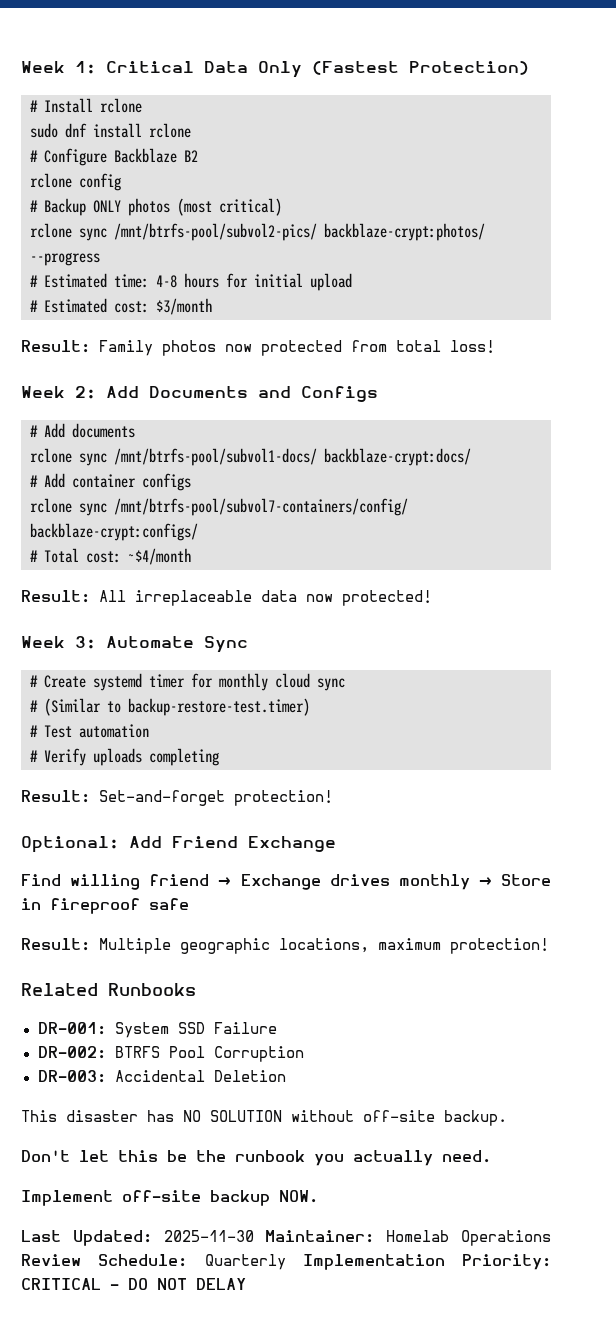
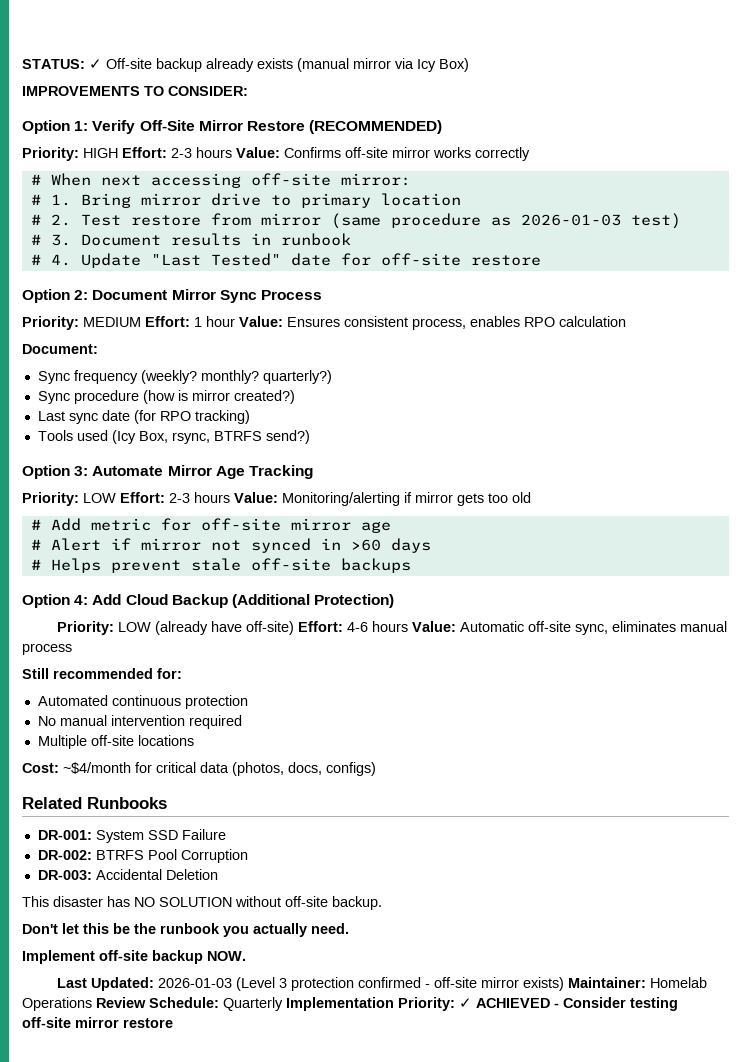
[21,61,529,78] [30,98,142,113] [30,123,191,138] [30,148,198,166] [30,173,121,191] [30,198,282,216] [30,223,485,241] [30,252,100,266] [30,273,352,291] [30,298,212,315] [21,340,495,356] [21,386,378,402] [30,423,135,438] [30,448,471,466] [30,473,191,491] [30,498,408,516] [30,523,198,541] [30,548,191,565] [21,590,432,606] [21,636,248,653] [30,673,345,691] [30,698,310,716] [30,724,149,738] [30,748,219,766] [21,790,333,806] [21,836,336,853] [21,874,551,890] [21,898,189,914] [21,938,549,954] Week 1: Critical Data Only (Fastest Protection) // # Install rclone // sudo dnf install rclone // # Configure Backblaze B2 // rclone config // # Backup ONLY photos (most critical) // rclone sync /mnt/btrfs-pool/subvol2-pics/ backblaze-crypt:photos/ --progress // # Estimated time: 4-8 hours for initial upload // # Estimated cost: $3/month // Result: Family photos now protected from total loss! // Week 2: Add Documents and Configs // # Add documents // rclone sync /mnt/btrfs-pool/subvol1-docs/ backblaze-crypt:docs/ // # Add container configs // rclone sync /mnt/btrfs-pool/subvol7-containers/config/ backblaze-crypt:configs/ // # Total cost: ~$4/month // Result: All irreplaceable data now protected! // Week 3: Automate Sync // # Create systemd timer for monthly cloud sync // # (Similar to backup-restore-test.timer) // # Test automation // # Verify uploads completing // Result: Set-and-forget protection! // Optional: Add Friend Exchange // Find willing friend → Exchange drives monthly → Store in fireproof safe // Result: Multiple geographic locations, maximum protection! -> [22,58,469,72] [22,86,248,96] [22,120,443,134] [22,147,530,161] [30,173,411,188] [30,193,461,208] [30,213,681,229] [30,233,351,246] [30,253,541,268] [22,289,322,303] [22,316,626,330] [22,344,98,354] [37,370,332,384] [37,390,295,404] [37,410,250,424] [37,430,310,444] [22,465,313,479] [22,492,531,506] [30,518,391,533] [30,538,431,553] [30,558,411,573] [22,594,395,608] [57,621,728,635] [22,643,72,655] [22,668,182,679] [37,695,248,709] [37,715,242,729] [37,735,194,749] [22,762,376,776] STATUS: ✓ Off-site backup already exists (manual mirror via Icy Box) // IMPROVEMENTS TO CONSIDER: // Option 1: Verify Off-Site Mirror Restore (RECOMMENDED) // Priority: HIGH Effort: 2-3 hours Value: Confirms off-site mirror works correctly // # When next accessing off-site mirror: // # 1. Bring mirror drive to primary location // # 2. Test restore from mirror (same procedure as 2026-01-03 test) // # 3. Document results in runbook // # 4. Update "Last Tested" date for off-site restore // Option 2: Document Mirror Sync Process // Priority: MEDIUM Effort: 1 hour Value: Ensures consistent process, enables RPO calculation // Document: // Sync frequency (weekly? monthly? quarterly?) // Sync procedure (how is mirror created?) // Last sync date (for RPO tracking) // Tools used (Icy Box, rsync, BTRFS send?) // Option 3: Automate Mirror Age Tracking // Priority: LOW Effort: 2-3 hours Value: Monitoring/alerting if mirror gets too old // # Add metric for off-site mirror age // # Alert if mirror not synced in >60 days // # Helps prevent stale off-site backups // Option 4: Add Cloud Backup (Additional Protection) // Priority: LOW (already have off-site) Effort: 4-6 hours Value: Automatic off-site sync, eliminates manual process // Still recommended for: // Automated continuous protection // No manual intervention required // Multiple off-site locations // Cost: ~$4/month for critical data (photos, docs, configs)
[163,1230,254,1242] 2025-11-30 -> [158,977,565,991] 2026-01-03 (Level 3 protection confirmed - off-site mirror exists)
[21,1278,246,1290] CRITICAL - DO NOT DELAY -> [459,997,678,1011] [22,1017,173,1028] ✓ ACHIEVED - Consider testing off-site mirror restore

